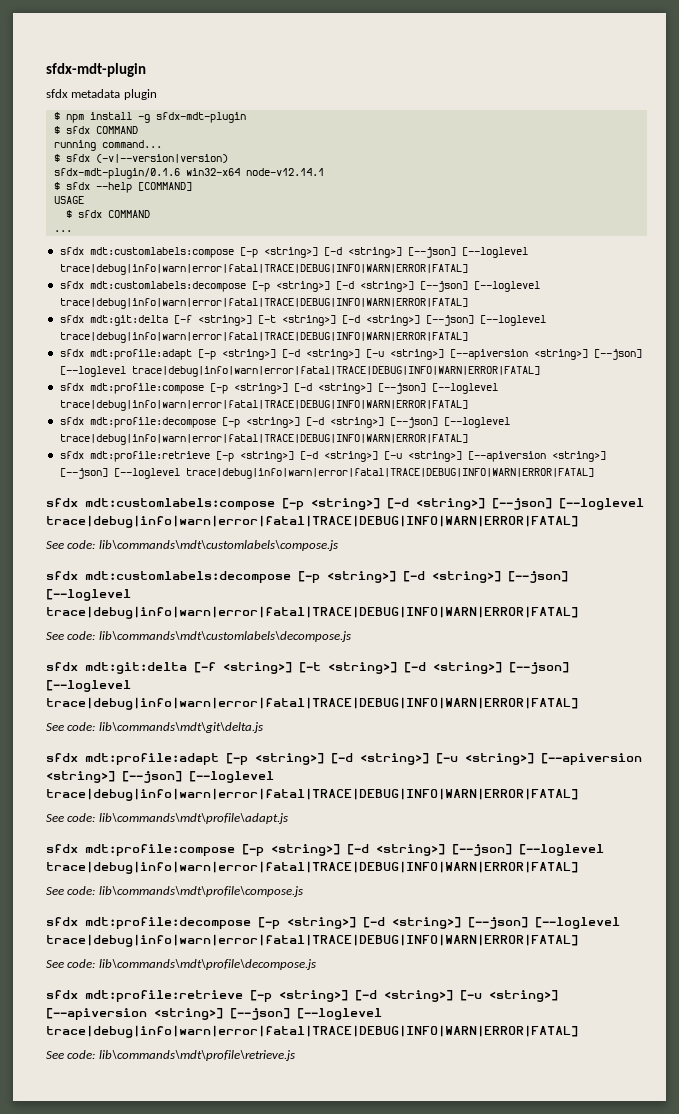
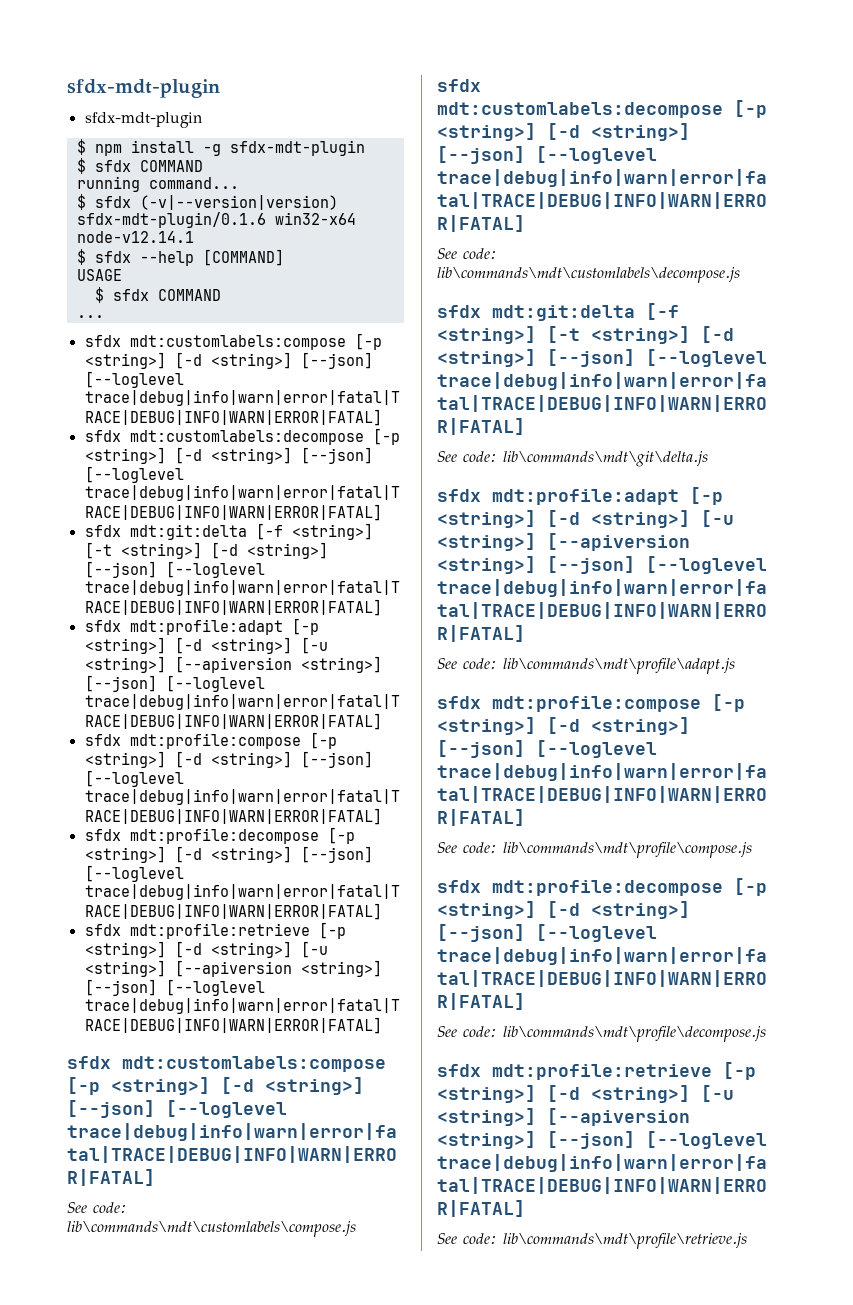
[46,63,146,77] [46,89,157,100] sfdx-mdt-plugin // sfdx metadata plugin -> [67,79,220,98] [84,112,203,128] sfdx-mdt-plugin // sfdx-mdt-plugin

